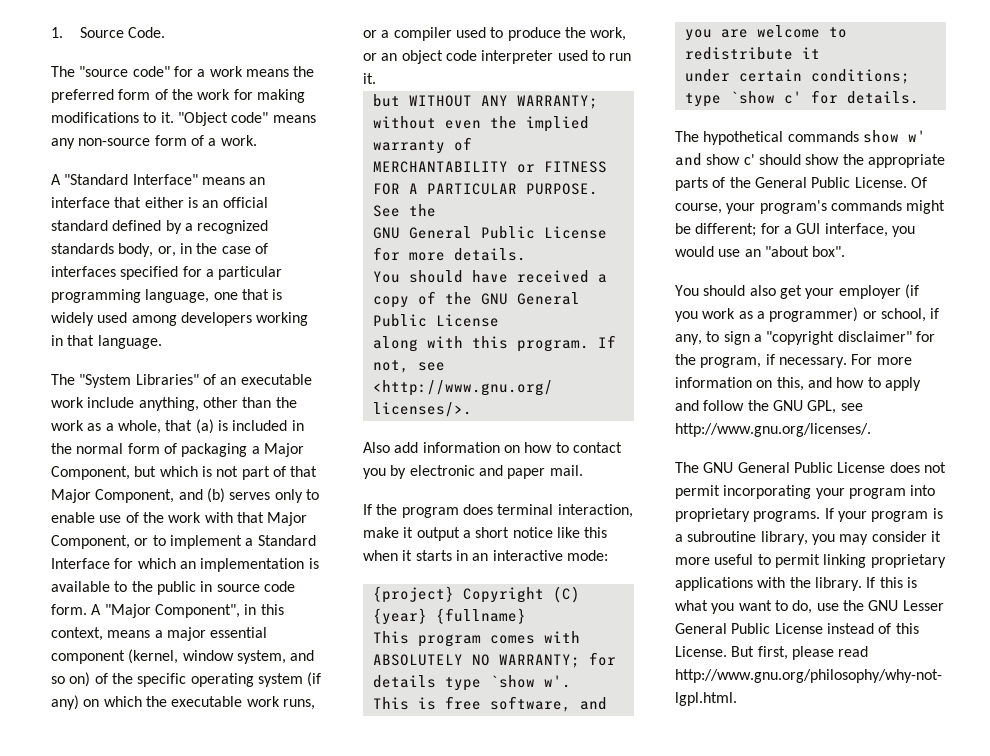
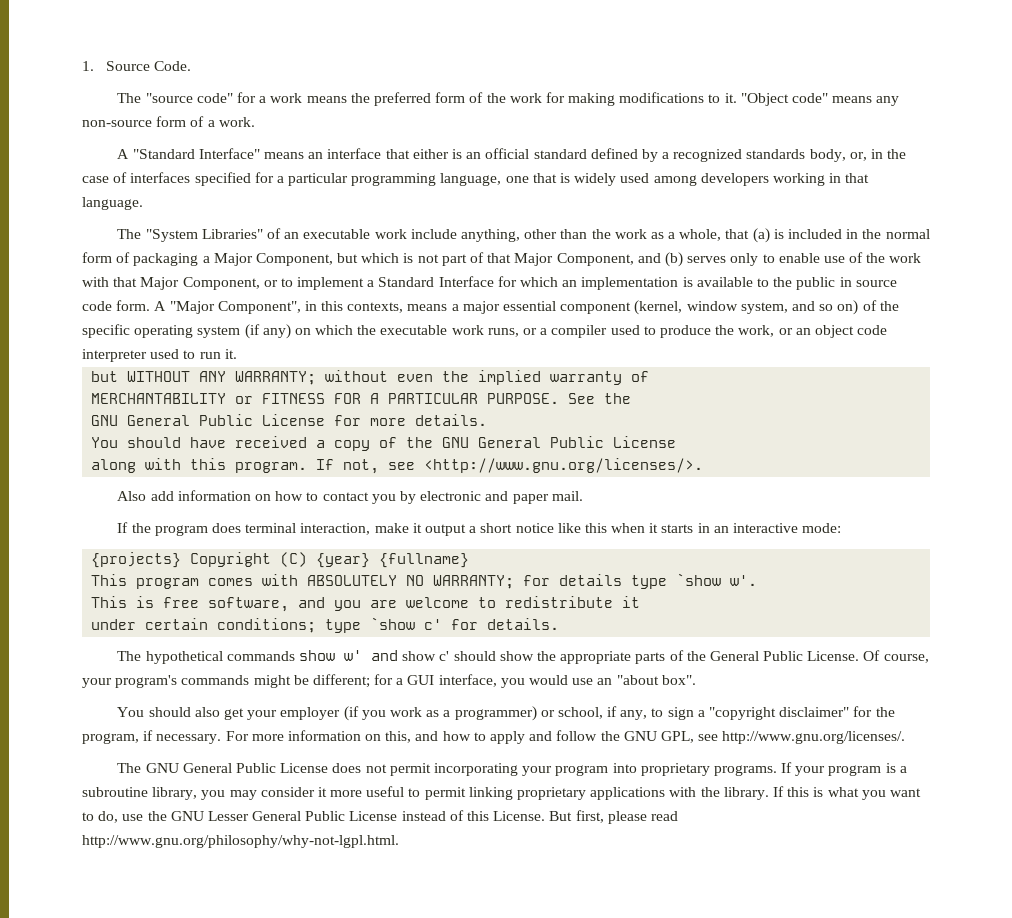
[51,627,103,641] context, -> [347,302,404,313] contexts,
[372,586,454,603] {project} -> [91,552,182,568] {projects}

